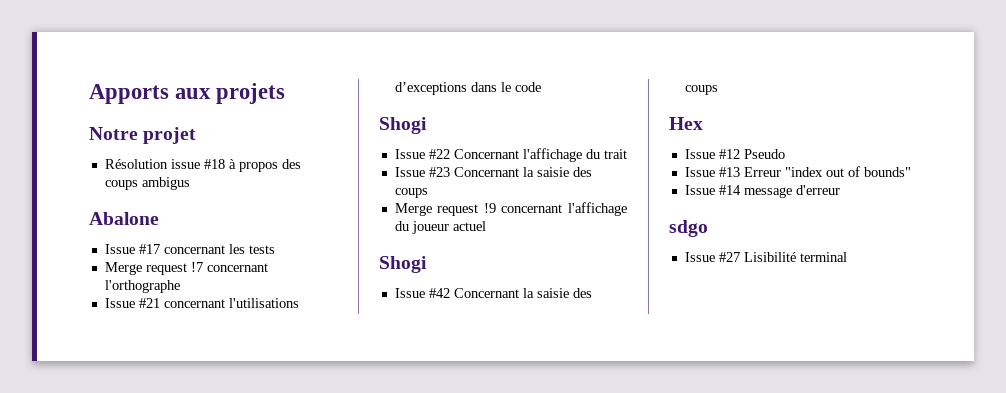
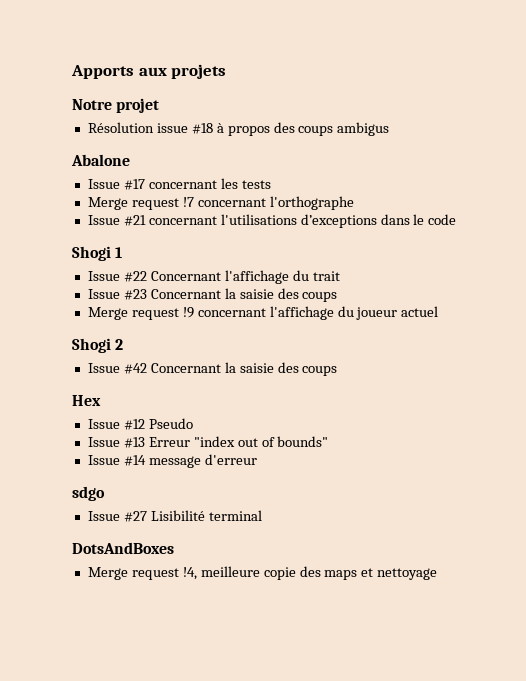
(427, 125) none -> [115,247,123,258] 1
(427, 264) none -> [115,339,124,350] 2
(847, 257) none -> [72,542,174,554] [87,566,438,580] // DotsAndBoxes // Merge request !4, meilleure copie des maps et nettoyage

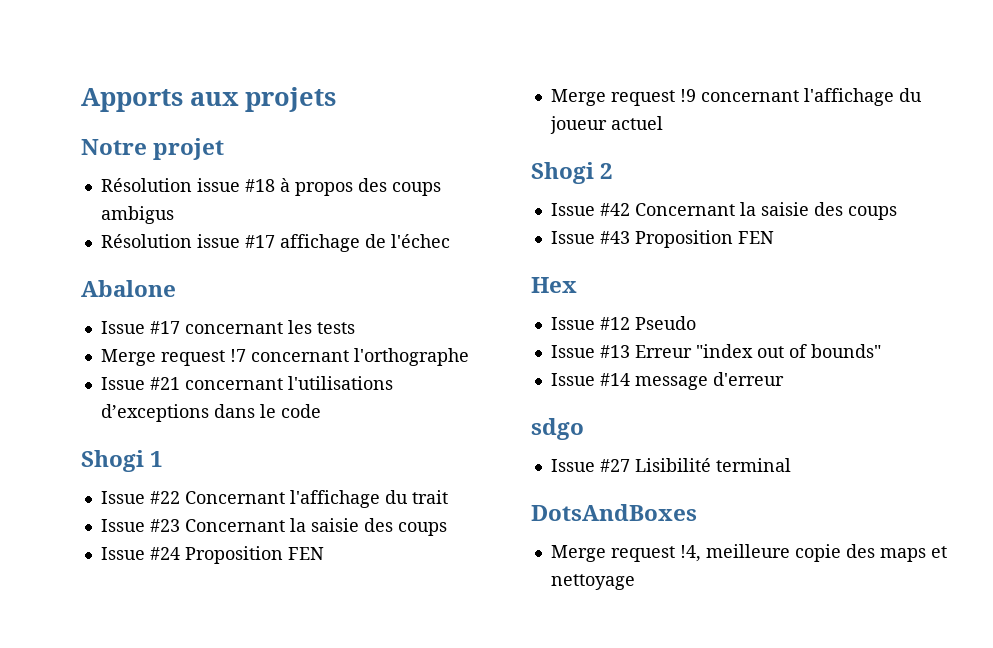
(390, 129) none -> [100,234,450,252] // Résolution issue #17 affichage de l'échec
(338, 297) none -> [100,546,324,564] // Issue #24 Proposition FEN
(338, 371) none -> [550,230,774,248] // Issue #43 Proposition FEN

